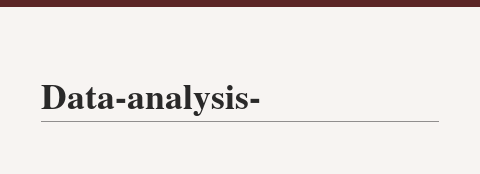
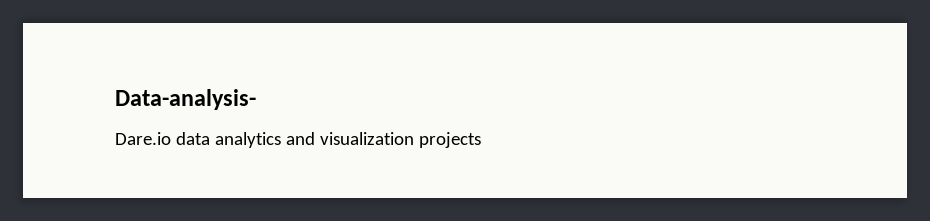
(261, 101) none -> [115,132,481,148] // Dare.io data analytics and visualization projects

